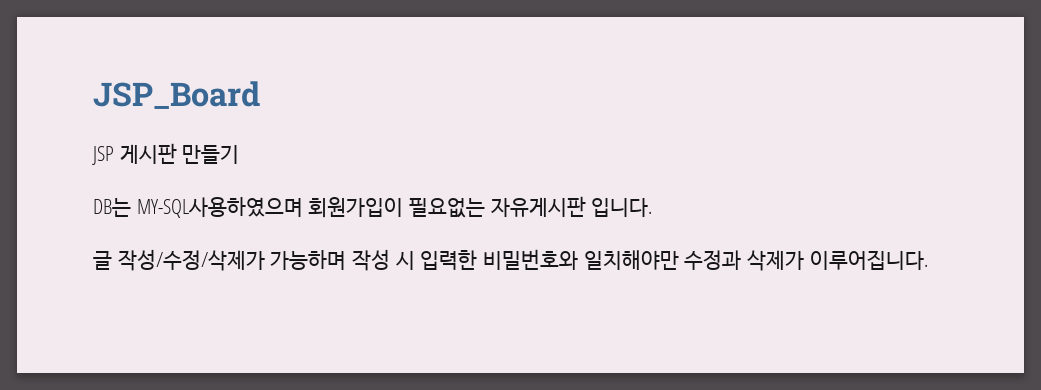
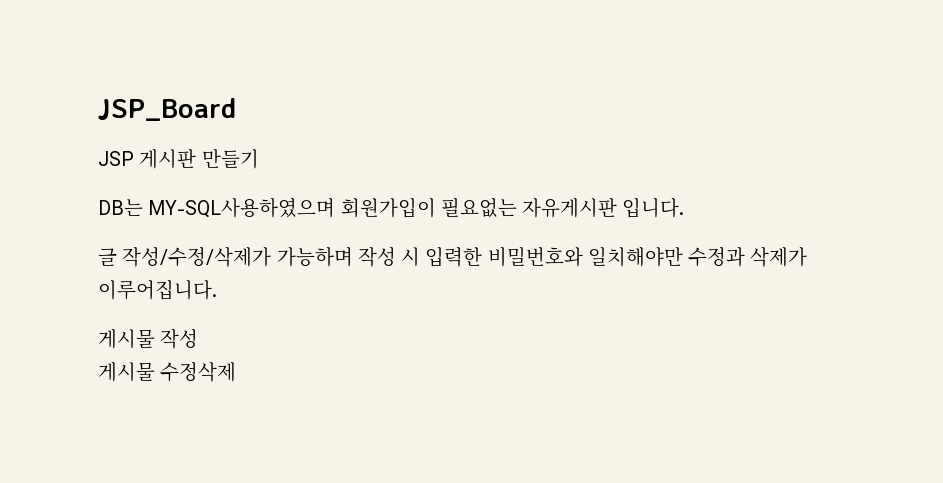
(928, 260) none -> [98,329,199,349] [98,362,237,382] // 게시물 작성 // 게시물 수정삭제

